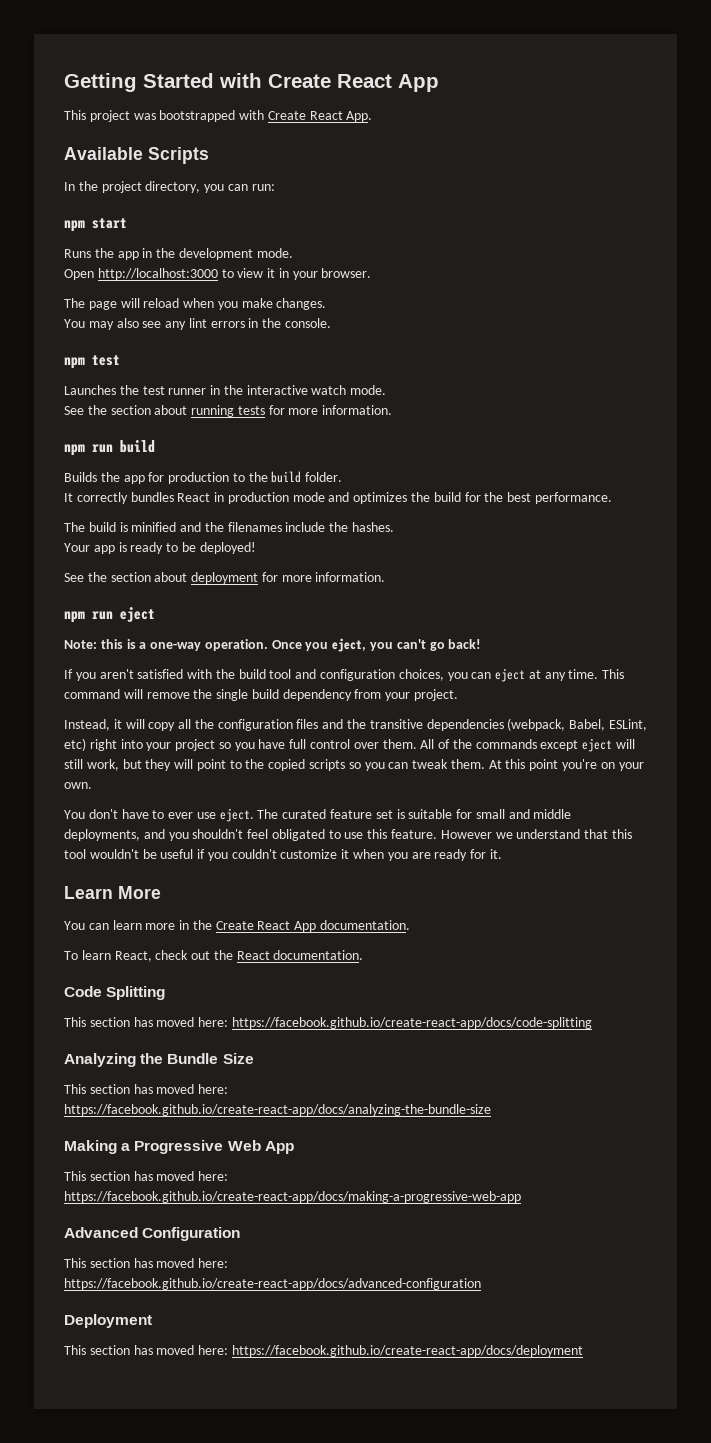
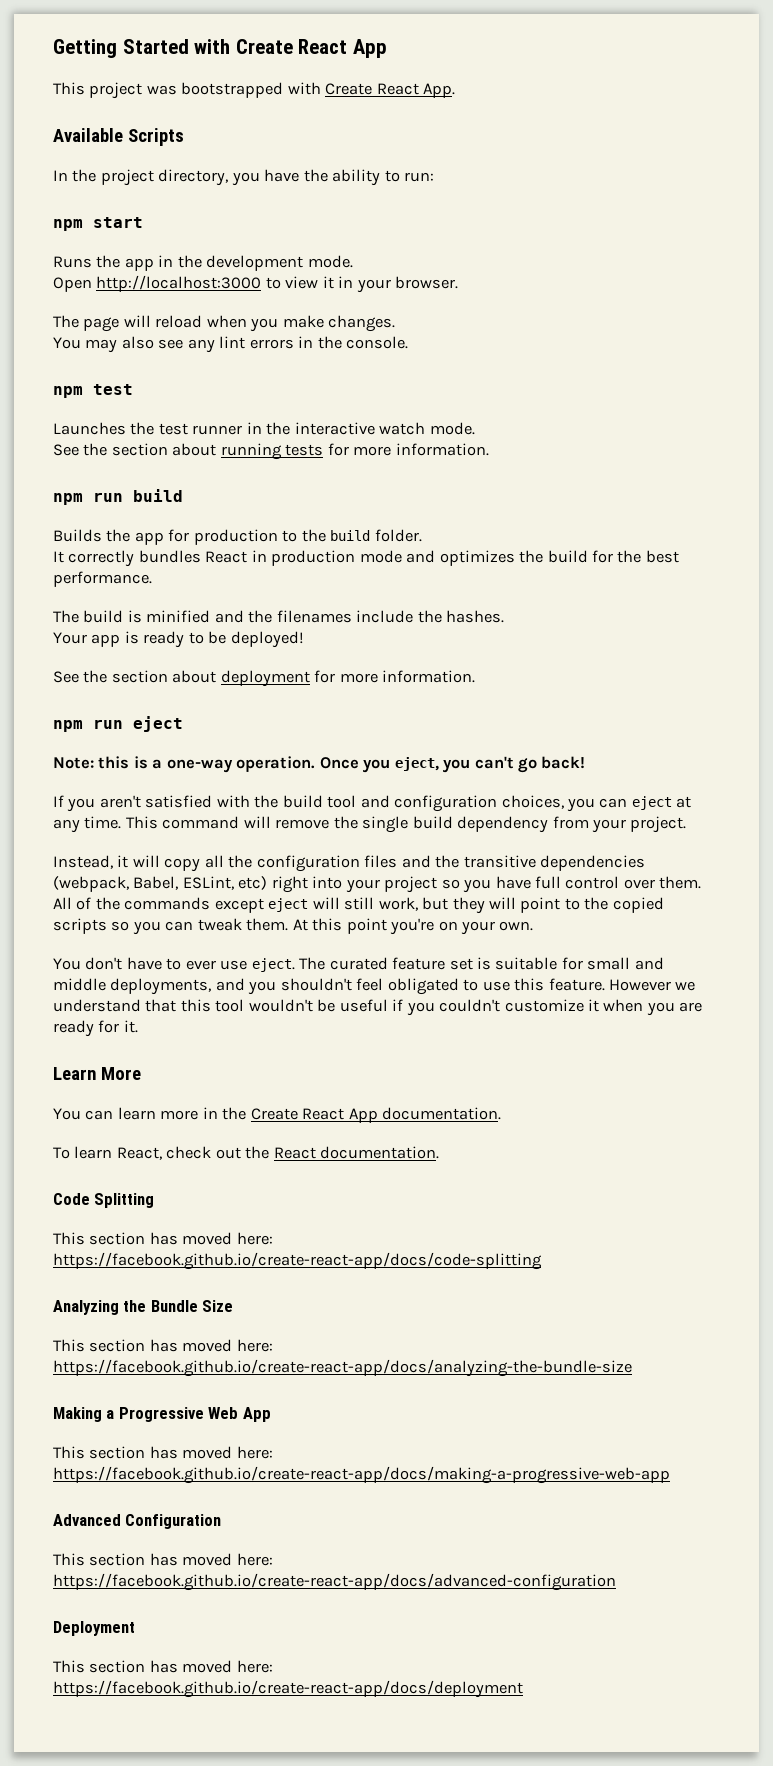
[227,184,248,191] can -> [264,169,400,186] have the ability to

